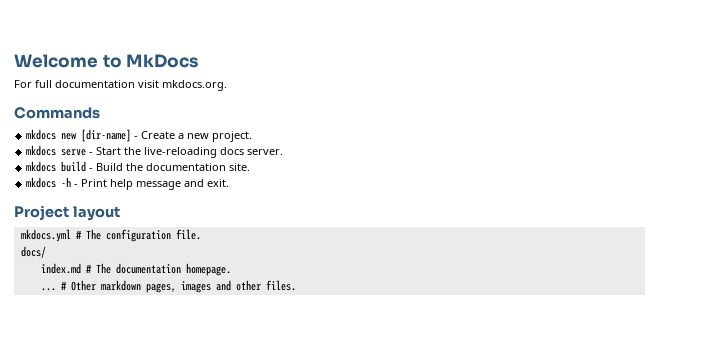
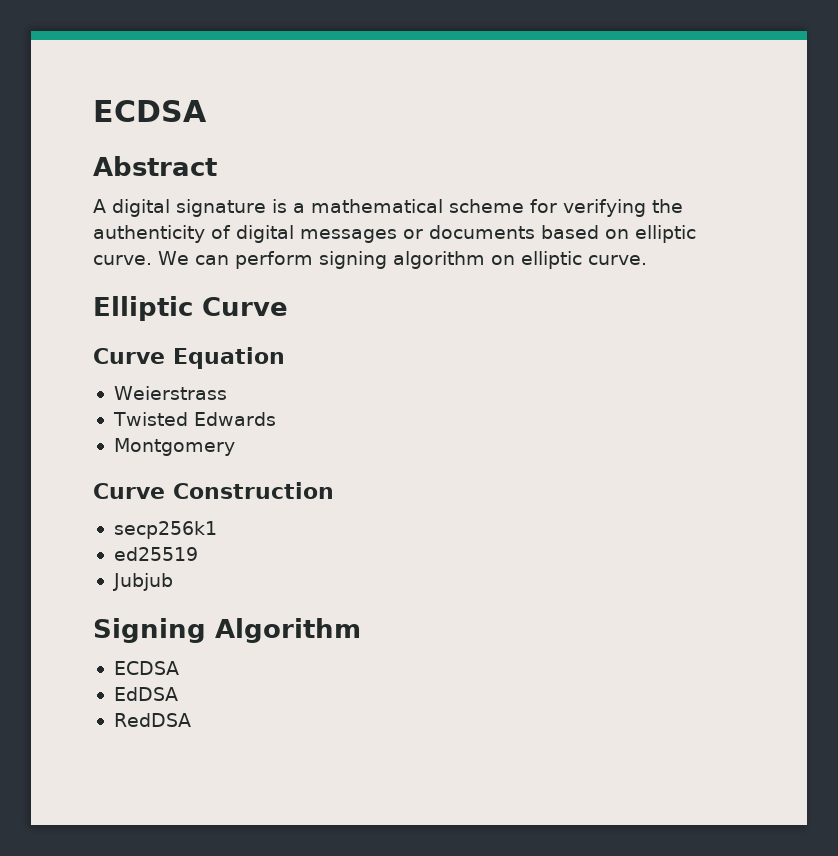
[14,54,199,68] [14,80,227,91] [14,107,100,119] [26,129,253,142] [26,145,284,158] [26,161,251,172] [26,177,230,190] [14,205,120,221] [20,229,201,242] [20,246,46,258] [40,263,231,276] [40,280,296,293] Welcome to MkDocs // For full documentation visit mkdocs.org. // Commands // mkdocs new [dir-name] - Create a new project. // mkdocs serve - Start the live-reloading docs server. // mkdocs build - Build the documentation site. // mkdocs -h - Print help message and exit. // Project layout // mkdocs.yml # The configuration file. // docs/ // index.md # The documentation homepage. // ... # Other markdown pages, images and other files. -> [93,100,207,122] [93,156,217,176] [93,199,683,217] [93,225,696,243] [93,251,647,269] [93,296,288,321] [93,347,285,369] [113,386,227,400] [112,412,276,426] [113,438,235,456] [93,482,334,499] [113,521,217,539] [113,547,198,561] [112,573,173,591] [93,618,361,643] [113,661,179,675] [113,687,178,701] [113,713,191,727] ECDSA // Abstract // A digital signature is a mathematical scheme for verifying the authenticity of digital messages or documents based on elliptic curve. We can perform signing algorithm on elliptic curve. // Elliptic Curve // Curve Equation // Weierstrass // Twisted Edwards // Montgomery // Curve Construction // secp256k1 // ed25519 // Jubjub // Signing Algorithm // ECDSA // EdDSA // RedDSA

